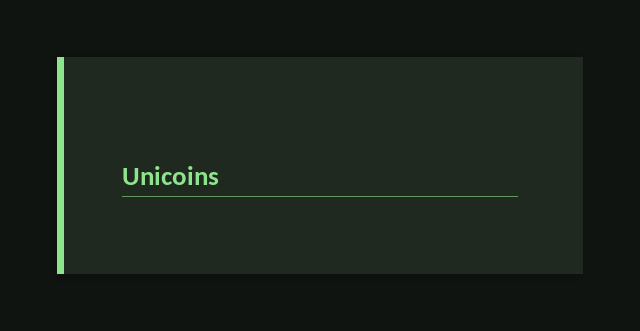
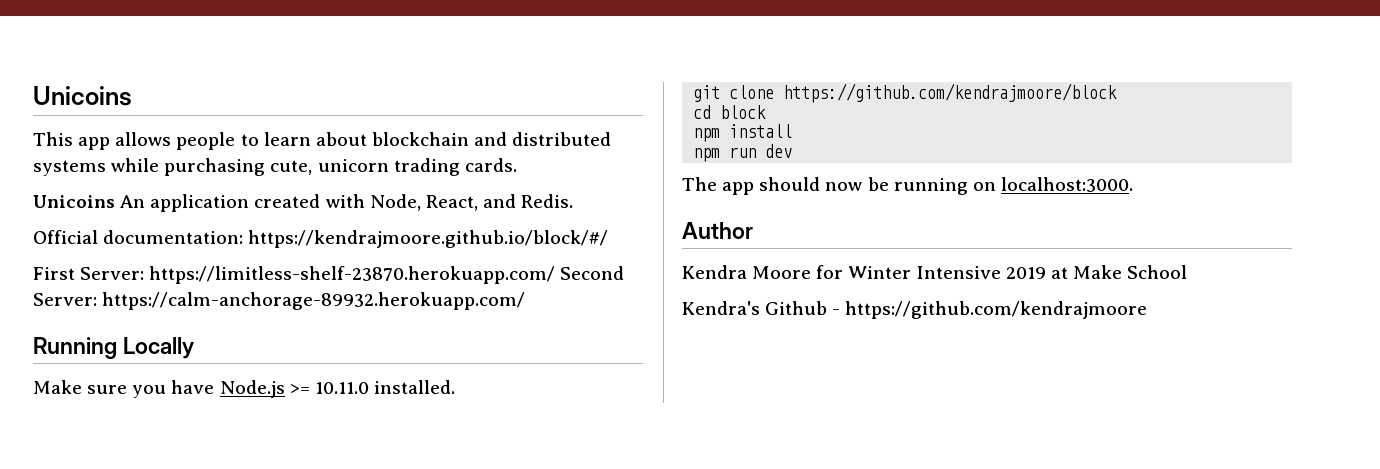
[122,166,219,185] Unicoins -> [33,86,132,106] [33,132,612,150] [33,158,517,176] [33,194,574,212] [33,230,609,248] [33,266,625,284] [33,292,526,310] [33,337,195,359] [33,380,455,398] [693,83,1118,103] [693,105,767,119] [693,124,793,142] [693,144,793,162] [682,177,1133,195] [682,222,753,239] [682,265,1188,279] [682,301,1148,319] Unicoins // This app allows people to learn about blockchain and distributed systems while purchasing cute, unicorn trading cards. // Unicoins An application created with Node, React, and Redis. // Official documentation: https://kendrajmoore.github.io/block/#/ // First Server: https://limitless-shelf-23870.herokuapp.com/ Second Server: https://calm-anchorage-89932.herokuapp.com/ // Running Locally // Make sure you have Node.js >= 10.11.0 installed. // git clone https://github.com/kendrajmoore/block // cd block // npm install // npm run dev // The app should now be running on localhost:3000. // Author // Kendra Moore for Winter Intensive 2019 at Make School // Kendra's Github - https://github.com/kendrajmoore

